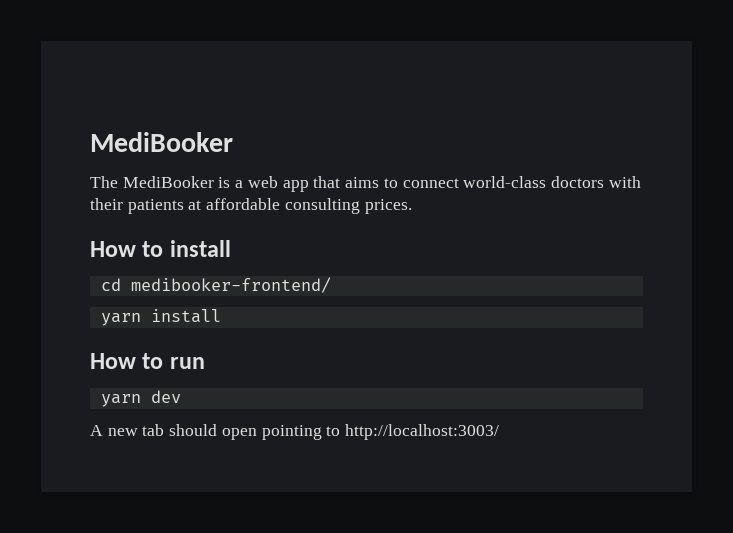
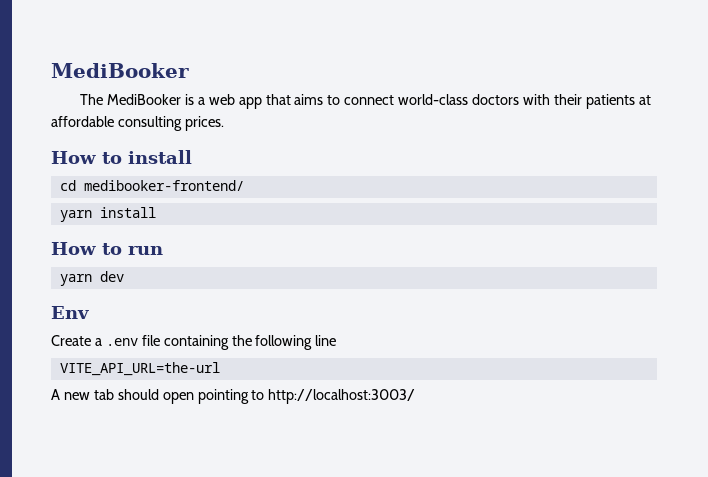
(181, 396) none -> [51,306,89,319] [51,335,337,350] [59,362,220,376] // Env // Create a .env file containing the following line // VITE_API_URL=the-url

